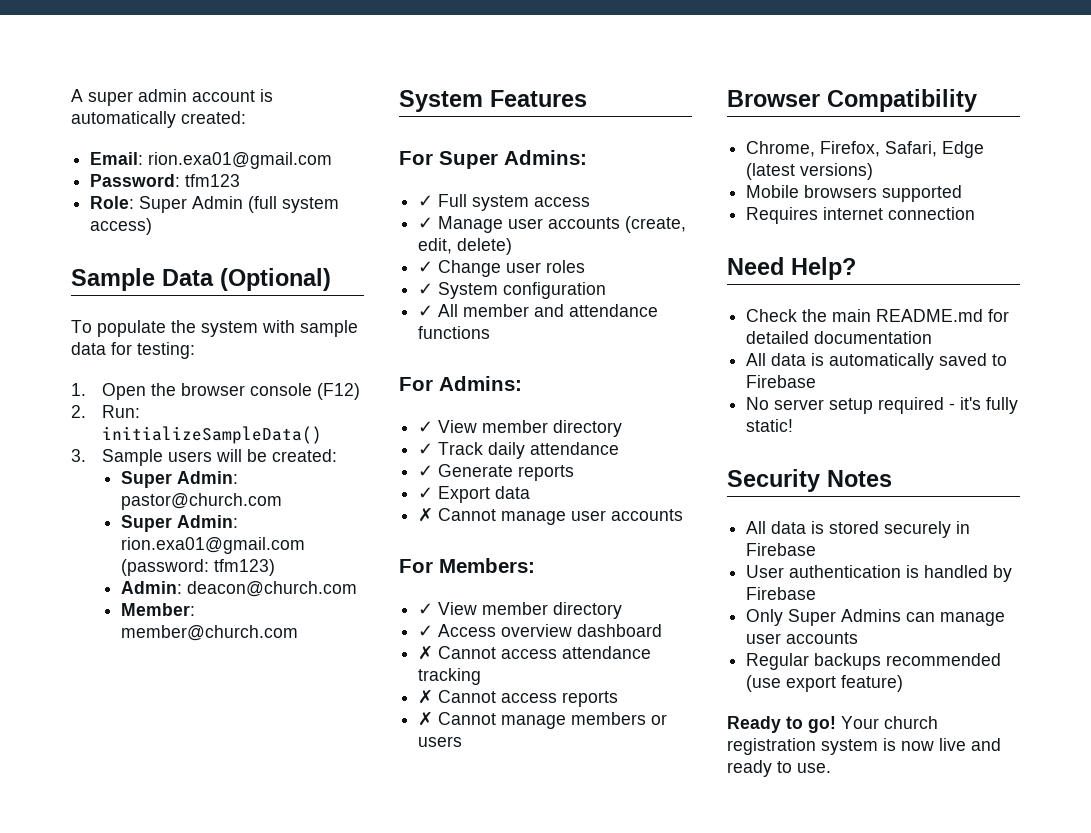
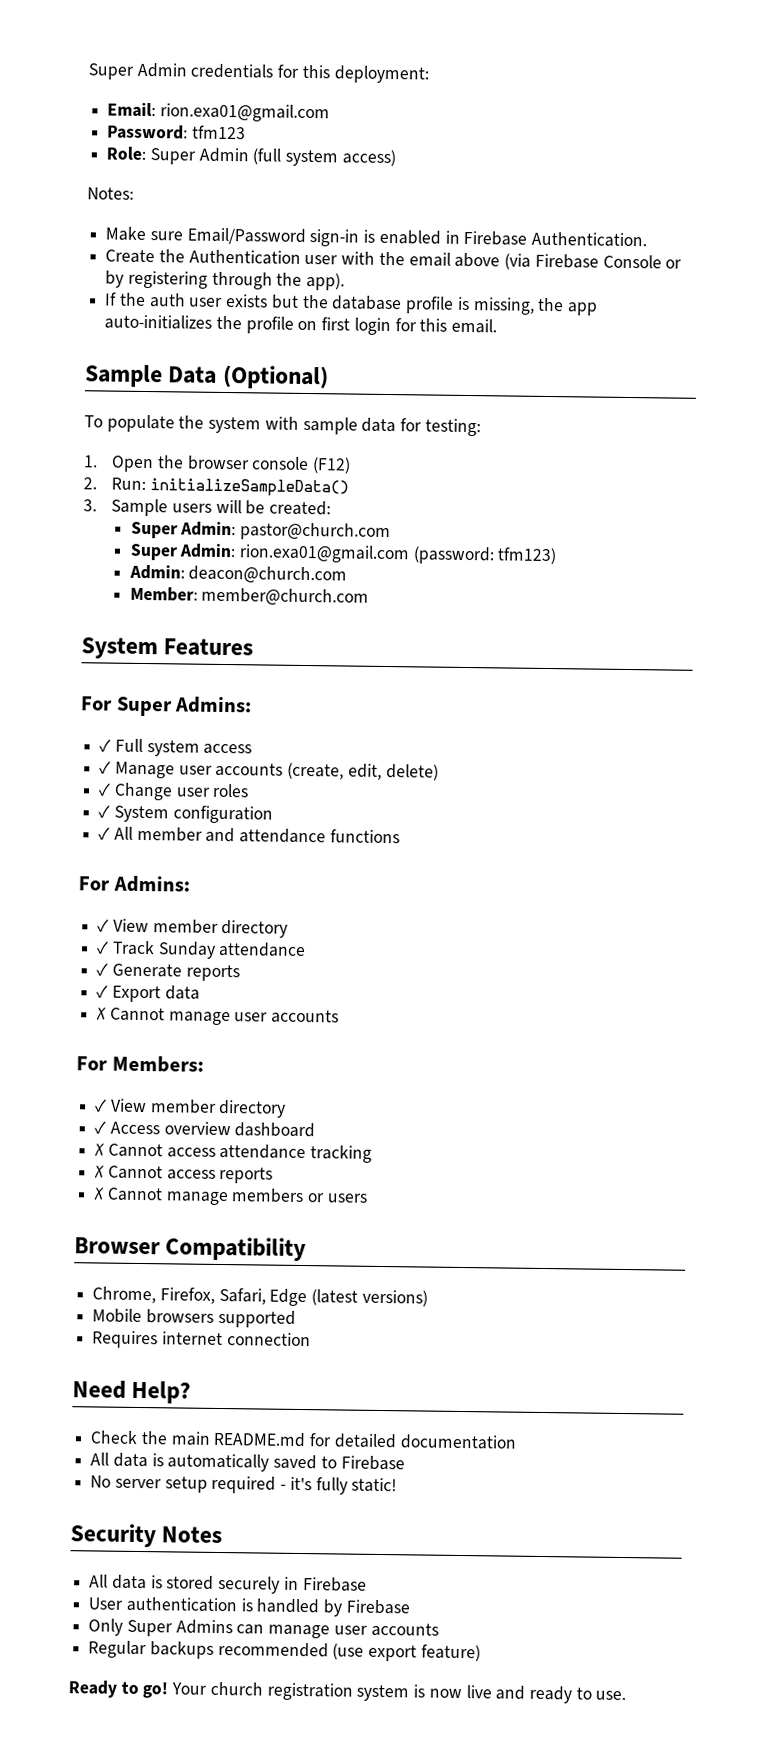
[71,89,273,106] [71,111,246,128] A super admin account is automatically created: -> [88,62,429,84] Super Admin credentials for this deployment:
(153, 226) none -> [87,187,134,200] [105,226,648,248] [105,249,683,270] [105,270,346,291] [104,292,598,316] [104,314,498,336] // Notes: // Make sure Email/Password sign-in is enabled in Firebase Authentication. // Create the Authentication user with the email above (via Firebase Console or by registering through the app). // If the auth user exists but the database profile is missing, the app auto-initializes the profile on first login for this email.
[488,442,526,459] daily -> [157,941,216,959] Sunday

